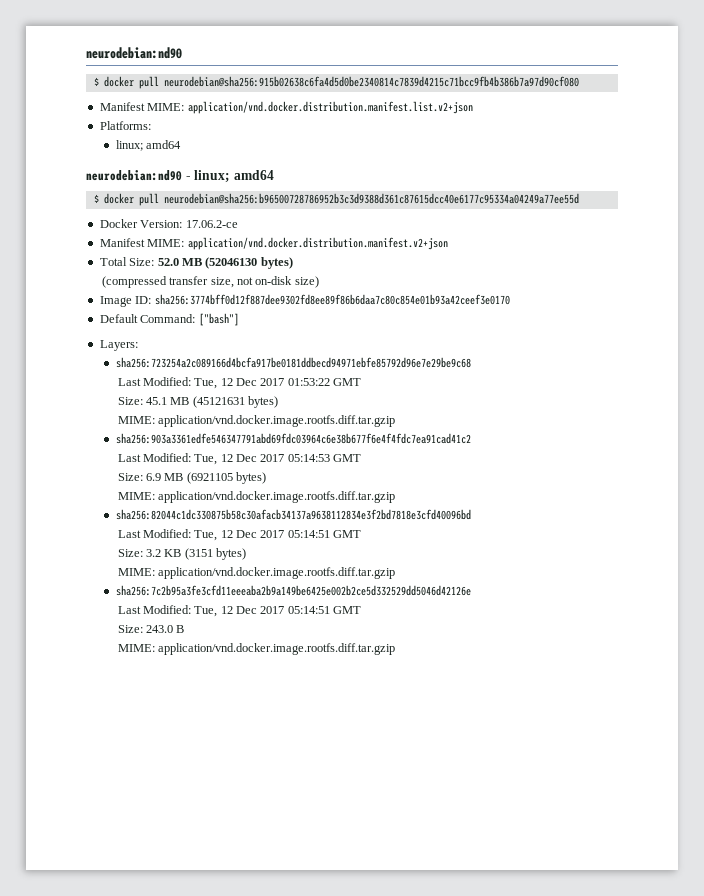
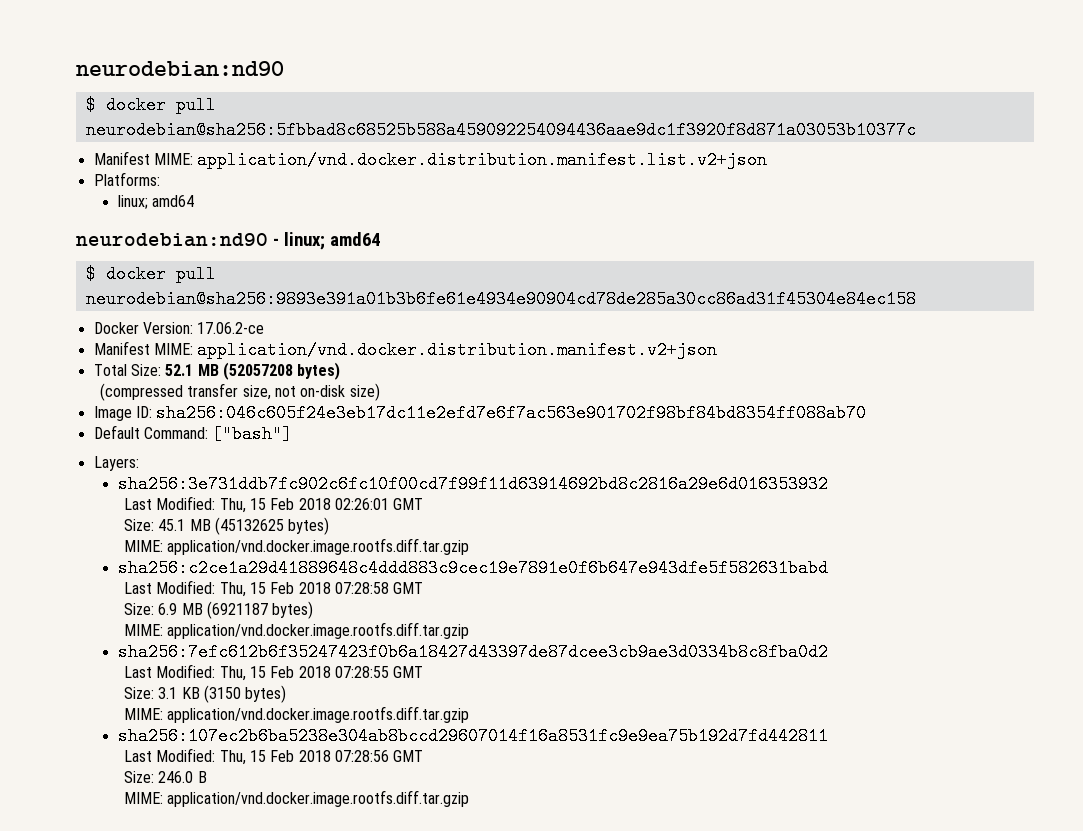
[163,76,579,87] neurodebian@sha256:915b02638c6fa4d5d0be2340814c7839d4215c71bcc9fb4b386b7a97d90cf080 -> [85,121,916,139] neurodebian@sha256:5fbbad8c68525b588a459092254094436aae9dc1f3920f8d871a03053b10377c
[163,193,579,204] neurodebian@sha256:b96500728786952b3c3d9388d361c87615dcc40e6177c95334a04249a77ee55d -> [85,290,916,308] neurodebian@sha256:9893e391a01b3b6fe61e4934e90904cd78de285a30cc86ad31f45304e84ec158
[157,257,258,269] 52.0 MB (52046130 -> [165,362,293,380] 52.1 MB (52057208
[154,294,510,305] sha256:3774bff0d12f887dee9302fd8ee89f86b6daa7c80c854e01b93a42ceef3e0170 -> [156,404,867,422] sha256:046c605f24e3eb17dc11e2efd7e6f7ac563e901702f98bf84bd8354ff088ab70
[115,357,471,368] [117,377,330,389] sha256:723254a2c089166d4bcfa917be0181ddbecd94971ebfe85792d96e7e29be9c68 // Last Modified: Tue, 12 Dec 2017 01:53:22 -> [117,475,828,493] [123,496,389,513] sha256:3e731ddb7fc902c6fc10f00cd7f99f11d63914692bd8c2816a29e6d016353932 // Last Modified: Thu, 15 Feb 2018 02:26:01
[192,396,278,408] [117,415,395,427] [115,433,471,444] [117,453,330,465] (45121631 bytes) // MIME: application/vnd.docker.image.rootfs.diff.tar.gzip // sha256:903a3361edfe546347791abd69fdc03964c6e38b677f6e4f4fdc7ea91cad41c2 // Last Modified: Tue, 12 Dec 2017 05:14:53 -> [214,517,330,535] [123,538,470,555] [117,559,828,577] [123,580,389,597] (45132625 bytes) // MIME: application/vnd.docker.image.rootfs.diff.tar.gzip // sha256:c2ce1a29d41889648c4ddd883c9cec19e7891e0f6b647e943dfe5f582631babd // Last Modified: Thu, 15 Feb 2018 07:28:58
[186,472,266,484] [117,491,395,503] [115,509,471,520] [117,529,362,541] [117,548,246,560] [117,567,395,579] [115,585,471,596] [117,605,362,617] [117,625,173,633] (6921105 bytes) // MIME: application/vnd.docker.image.rootfs.diff.tar.gzip // sha256:82044c1dc330875b58c30afacb34137a9638112834e3f2bd7818e3cfd40096bd // Last Modified: Tue, 12 Dec 2017 05:14:51 GMT // Size: 3.2 KB (3151 bytes) // MIME: application/vnd.docker.image.rootfs.diff.tar.gzip // sha256:7c2b95a3fe3cfd11eeeaba2b9a149be6425e002b2ce5d332529dd5046d42126e // Last Modified: Tue, 12 Dec 2017 05:14:51 GMT // Size: 243.0 -> [206,601,314,619] [123,622,470,639] [117,643,828,661] [123,664,424,681] [123,685,287,703] [123,706,470,723] [117,727,828,745] [123,748,424,765] [123,771,194,783] (6921187 bytes) // MIME: application/vnd.docker.image.rootfs.diff.tar.gzip // sha256:7efc612b6f35247423f0b6a18427d43397de87dcee3cb9ae3d0334b8c8fba0d2 // Last Modified: Thu, 15 Feb 2018 07:28:55 GMT // Size: 3.1 KB (3150 bytes) // MIME: application/vnd.docker.image.rootfs.diff.tar.gzip // sha256:107ec2b6ba5238e304ab8bccd29607014f16a8531fc9e9ea75b192d7fd442811 // Last Modified: Thu, 15 Feb 2018 07:28:56 GMT // Size: 246.0

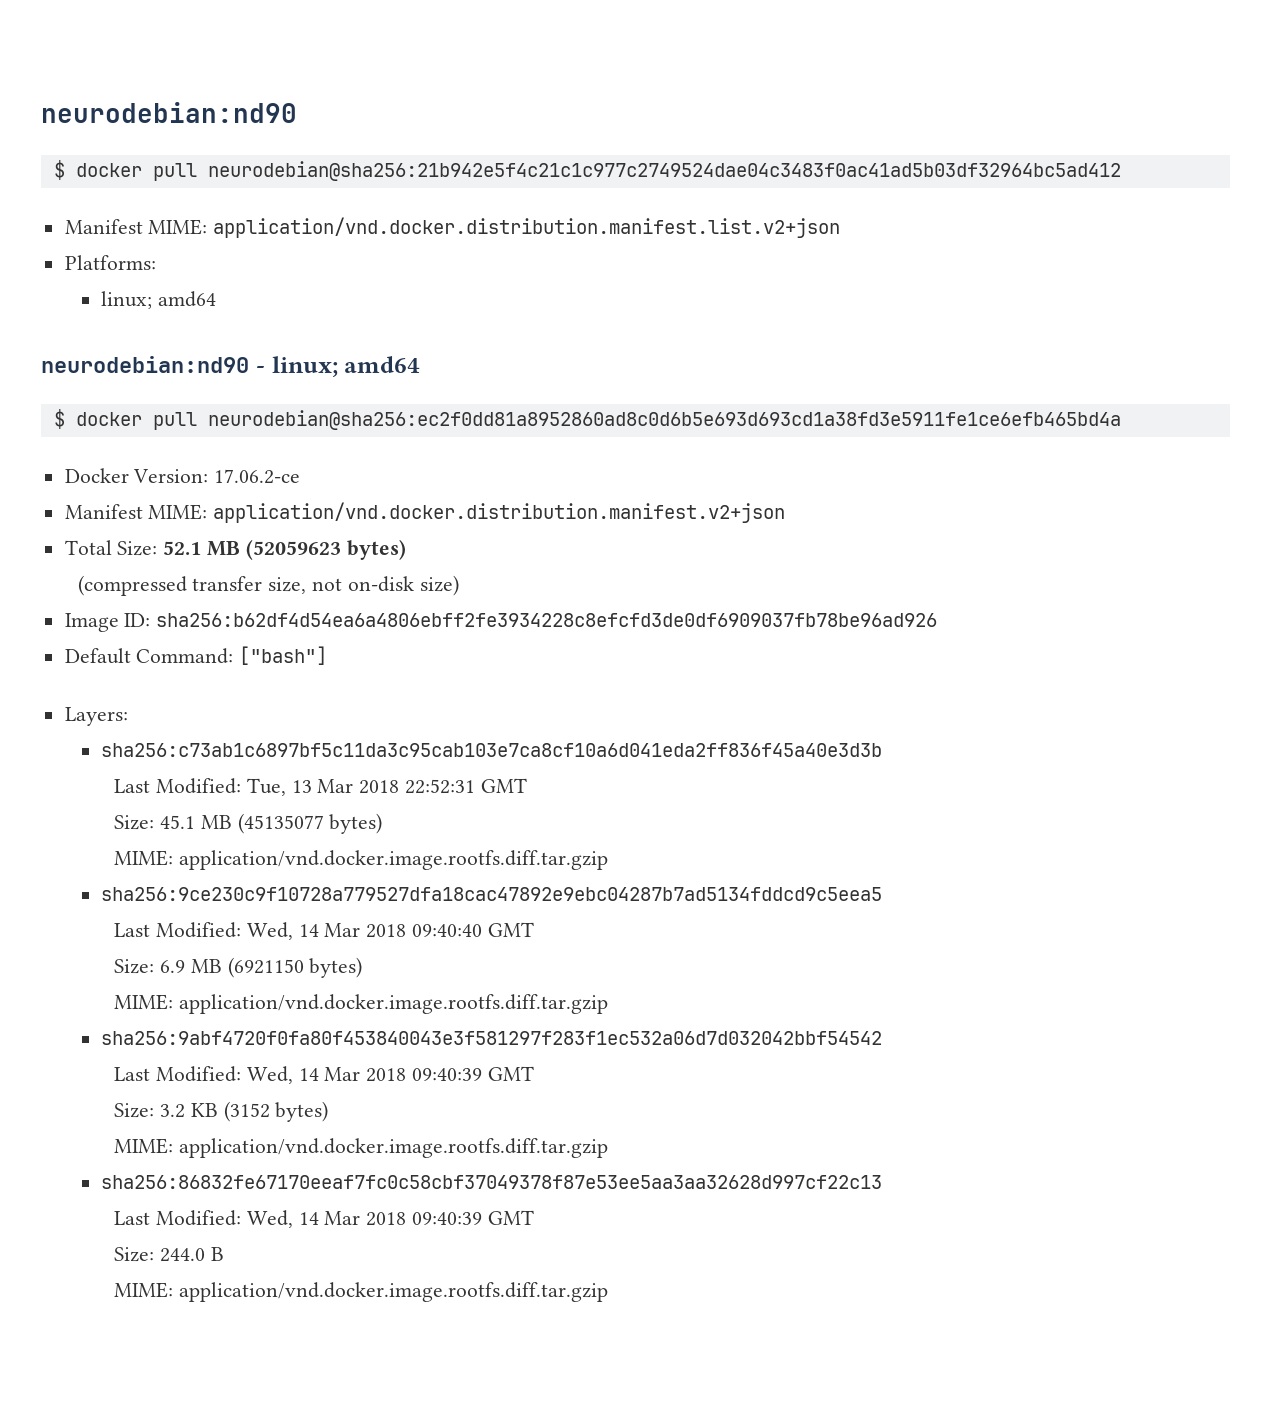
[85,121,916,139] neurodebian@sha256:5fbbad8c68525b588a459092254094436aae9dc1f3920f8d871a03053b10377c -> [207,161,1121,181] neurodebian@sha256:21b942e5f4c21c1c977c2749524dae04c3483f0ac41ad5b03df32964bc5ad412
[85,290,916,308] neurodebian@sha256:9893e391a01b3b6fe61e4934e90904cd78de285a30cc86ad31f45304e84ec158 -> [207,410,1121,430] neurodebian@sha256:ec2f0dd81a8952860ad8c0d6b5e693d693cd1a38fd3e5911fe1ce6efb465bd4a
[222,362,293,380] (52057208 -> [245,539,341,560] (52059623
[156,404,867,422] sha256:046c605f24e3eb17dc11e2efd7e6f7ac563e901702f98bf84bd8354ff088ab70 -> [156,613,938,627] sha256:b62df4d54ea6a4806ebff2fe3934228c8efcfd3de0df6909037fb78be96ad926
[117,475,828,493] [123,496,389,513] sha256:3e731ddb7fc902c6fc10f00cd7f99f11d63914692bd8c2816a29e6d016353932 // Last Modified: Thu, 15 Feb 2018 02:26:01 -> [101,743,883,757] [114,778,475,796] sha256:c73ab1c6897bf5c11da3c95cab103e7ca8cf10a6d041eda2ff836f45a40e3d3b // Last Modified: Tue, 13 Mar 2018 22:52:31
[214,517,330,535] [123,538,470,555] [117,559,828,577] [123,580,389,597] (45132625 bytes) // MIME: application/vnd.docker.image.rootfs.diff.tar.gzip // sha256:c2ce1a29d41889648c4ddd883c9cec19e7891e0f6b647e943dfe5f582631babd // Last Modified: Thu, 15 Feb 2018 07:28:58 -> [237,813,383,834] [114,850,608,870] [101,887,883,901] [114,922,482,940] (45135077 bytes) // MIME: application/vnd.docker.image.rootfs.diff.tar.gzip // sha256:9ce230c9f10728a779527dfa18cac47892e9ebc04287b7ad5134fddcd9c5eea5 // Last Modified: Wed, 14 Mar 2018 09:40:40
[206,601,314,619] [123,622,470,639] [117,643,828,661] [123,664,424,681] [123,685,287,703] [123,706,470,723] [117,727,828,745] [123,748,424,765] [123,771,194,783] (6921187 bytes) // MIME: application/vnd.docker.image.rootfs.diff.tar.gzip // sha256:7efc612b6f35247423f0b6a18427d43397de87dcee3cb9ae3d0334b8c8fba0d2 // Last Modified: Thu, 15 Feb 2018 07:28:55 GMT // Size: 3.1 KB (3150 bytes) // MIME: application/vnd.docker.image.rootfs.diff.tar.gzip // sha256:107ec2b6ba5238e304ab8bccd29607014f16a8531fc9e9ea75b192d7fd442811 // Last Modified: Thu, 15 Feb 2018 07:28:56 GMT // Size: 246.0 -> [227,957,363,978] [114,994,608,1014] [101,1031,883,1045] [114,1066,534,1084] [114,1101,329,1122] [114,1138,608,1158] [101,1175,883,1189] [114,1210,534,1228] [114,1247,205,1262] (6921150 bytes) // MIME: application/vnd.docker.image.rootfs.diff.tar.gzip // sha256:9abf4720f0fa80f453840043e3f581297f283f1ec532a06d7d032042bbf54542 // Last Modified: Wed, 14 Mar 2018 09:40:39 GMT // Size: 3.2 KB (3152 bytes) // MIME: application/vnd.docker.image.rootfs.diff.tar.gzip // sha256:86832fe67170eeaf7fc0c58cbf37049378f87e53ee5aa3aa32628d997cf22c13 // Last Modified: Wed, 14 Mar 2018 09:40:39 GMT // Size: 244.0

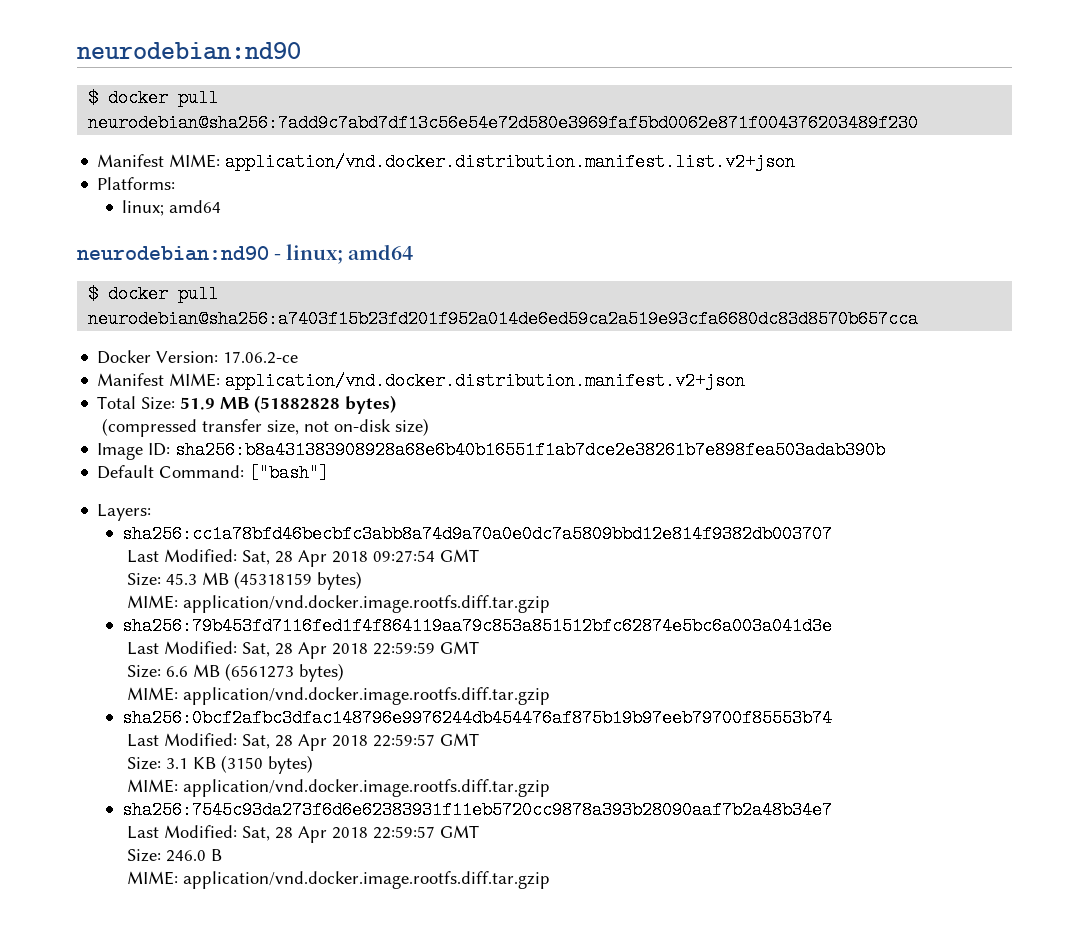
[207,161,1121,181] neurodebian@sha256:21b942e5f4c21c1c977c2749524dae04c3483f0ac41ad5b03df32964bc5ad412 -> [88,114,919,132] neurodebian@sha256:7add9c7abd7df13c56e54e72d580e3969faf5bd0062e871f004376203489f230
[207,410,1121,430] neurodebian@sha256:ec2f0dd81a8952860ad8c0d6b5e693d693cd1a38fd3e5911fe1ce6efb465bd4a -> [88,310,919,328] neurodebian@sha256:a7403f15b23fd201f952a014de6ed59ca2a519e93cfa6680dc83d8570b657cca
[163,539,341,560] 52.1 MB (52059623 -> [180,395,341,413] 51.9 MB (51882828
[156,613,938,627] sha256:b62df4d54ea6a4806ebff2fe3934228c8efcfd3de0df6909037fb78be96ad926 -> [175,441,886,459] sha256:b8a431383908928a68e6b40b16551f1ab7dce2e38261b7e898fea503adab390b
[101,743,883,757] [114,778,527,796] [114,813,383,834] [114,850,608,870] [101,887,883,901] [114,922,534,940] [114,957,363,978] [114,994,608,1014] [101,1031,883,1045] [114,1066,534,1084] [114,1101,329,1122] [114,1138,608,1158] [101,1175,883,1189] [114,1210,534,1228] [114,1247,205,1262] sha256:c73ab1c6897bf5c11da3c95cab103e7ca8cf10a6d041eda2ff836f45a40e3d3b // Last Modified: Tue, 13 Mar 2018 22:52:31 GMT // Size: 45.1 MB (45135077 bytes) // MIME: application/vnd.docker.image.rootfs.diff.tar.gzip // sha256:9ce230c9f10728a779527dfa18cac47892e9ebc04287b7ad5134fddcd9c5eea5 // Last Modified: Wed, 14 Mar 2018 09:40:40 GMT // Size: 6.9 MB (6921150 bytes) // MIME: application/vnd.docker.image.rootfs.diff.tar.gzip // sha256:9abf4720f0fa80f453840043e3f581297f283f1ec532a06d7d032042bbf54542 // Last Modified: Wed, 14 Mar 2018 09:40:39 GMT // Size: 3.2 KB (3152 bytes) // MIME: application/vnd.docker.image.rootfs.diff.tar.gzip // sha256:86832fe67170eeaf7fc0c58cbf37049378f87e53ee5aa3aa32628d997cf22c13 // Last Modified: Wed, 14 Mar 2018 09:40:39 GMT // Size: 244.0 -> [122,525,833,543] [127,549,480,567] [127,571,363,590] [127,595,551,613] [122,617,833,635] [127,641,480,659] [127,663,345,682] [127,687,551,705] [122,709,833,727] [127,733,480,751] [127,755,314,774] [127,779,551,797] [122,801,833,819] [127,825,480,843] [127,849,207,862] sha256:cc1a78bfd46becbfc3abb8a74d9a70a0e0dc7a5809bbd12e814f9382db003707 // Last Modified: Sat, 28 Apr 2018 09:27:54 GMT // Size: 45.3 MB (45318159 bytes) // MIME: application/vnd.docker.image.rootfs.diff.tar.gzip // sha256:79b453fd7116fed1f4f864119aa79c853a851512bfc62874e5bc6a003a041d3e // Last Modified: Sat, 28 Apr 2018 22:59:59 GMT // Size: 6.6 MB (6561273 bytes) // MIME: application/vnd.docker.image.rootfs.diff.tar.gzip // sha256:0bcf2afbc3dfac148796e9976244db454476af875b19b97eeb79700f85553b74 // Last Modified: Sat, 28 Apr 2018 22:59:57 GMT // Size: 3.1 KB (3150 bytes) // MIME: application/vnd.docker.image.rootfs.diff.tar.gzip // sha256:7545c93da273f6d6e62383931f11eb5720cc9878a393b28090aaf7b2a48b34e7 // Last Modified: Sat, 28 Apr 2018 22:59:57 GMT // Size: 246.0

